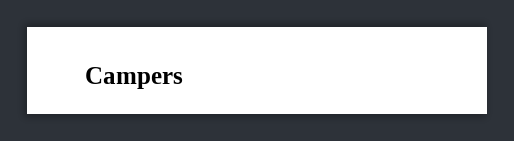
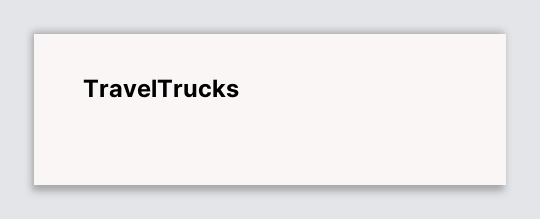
[85,67,183,89] Campers -> [83,79,239,98] TravelTrucks

